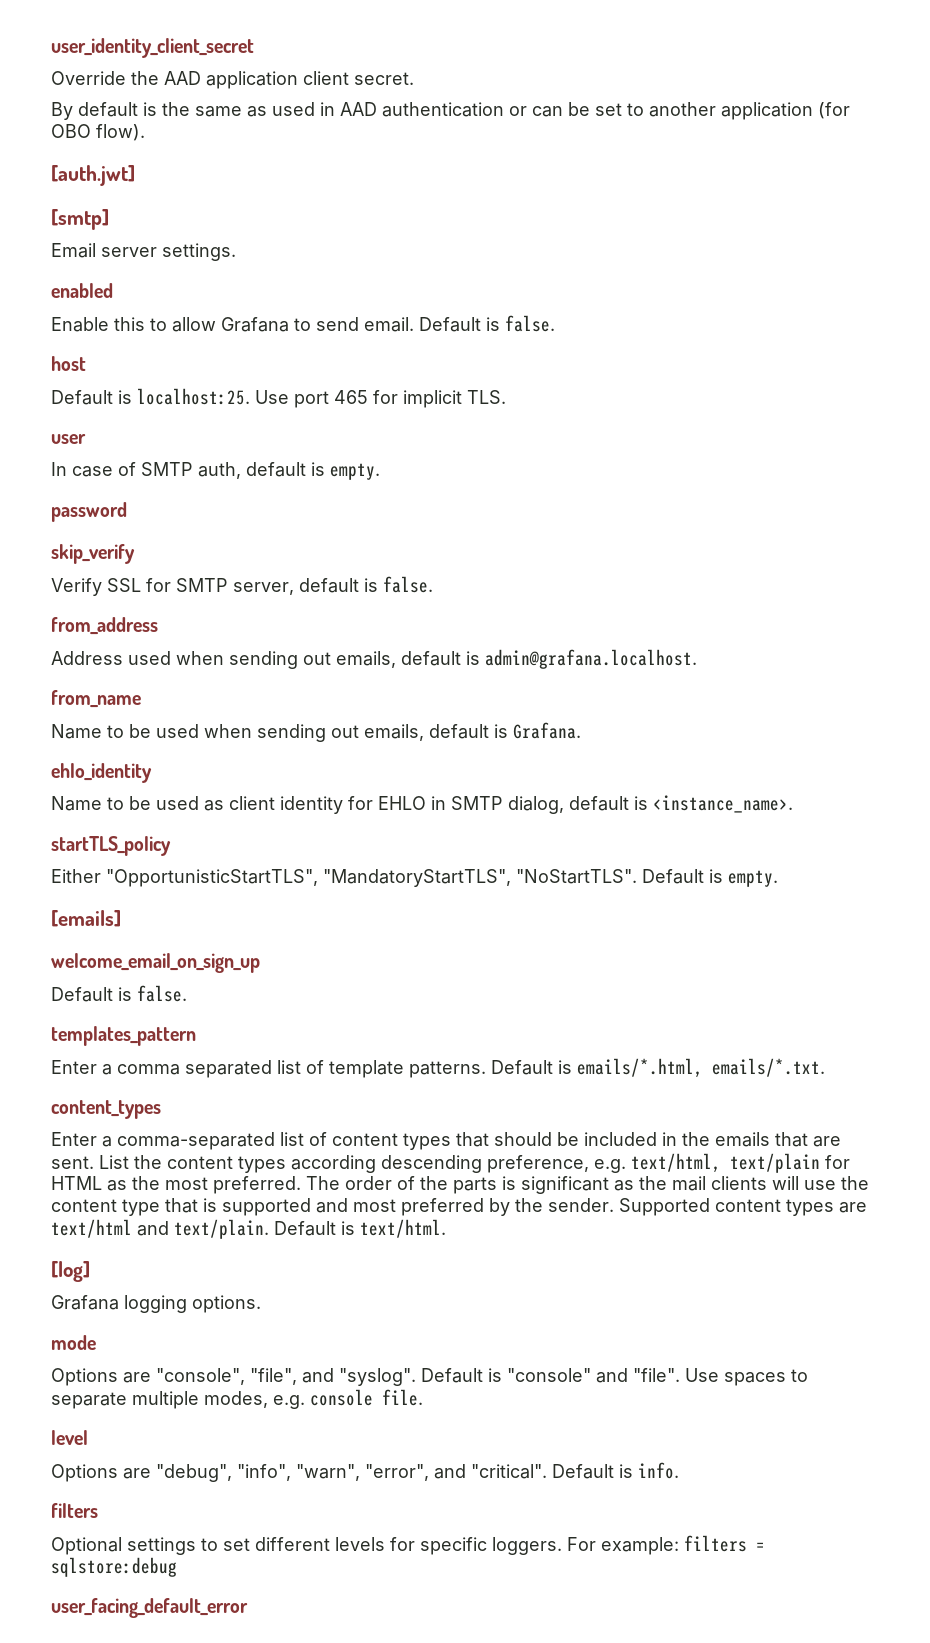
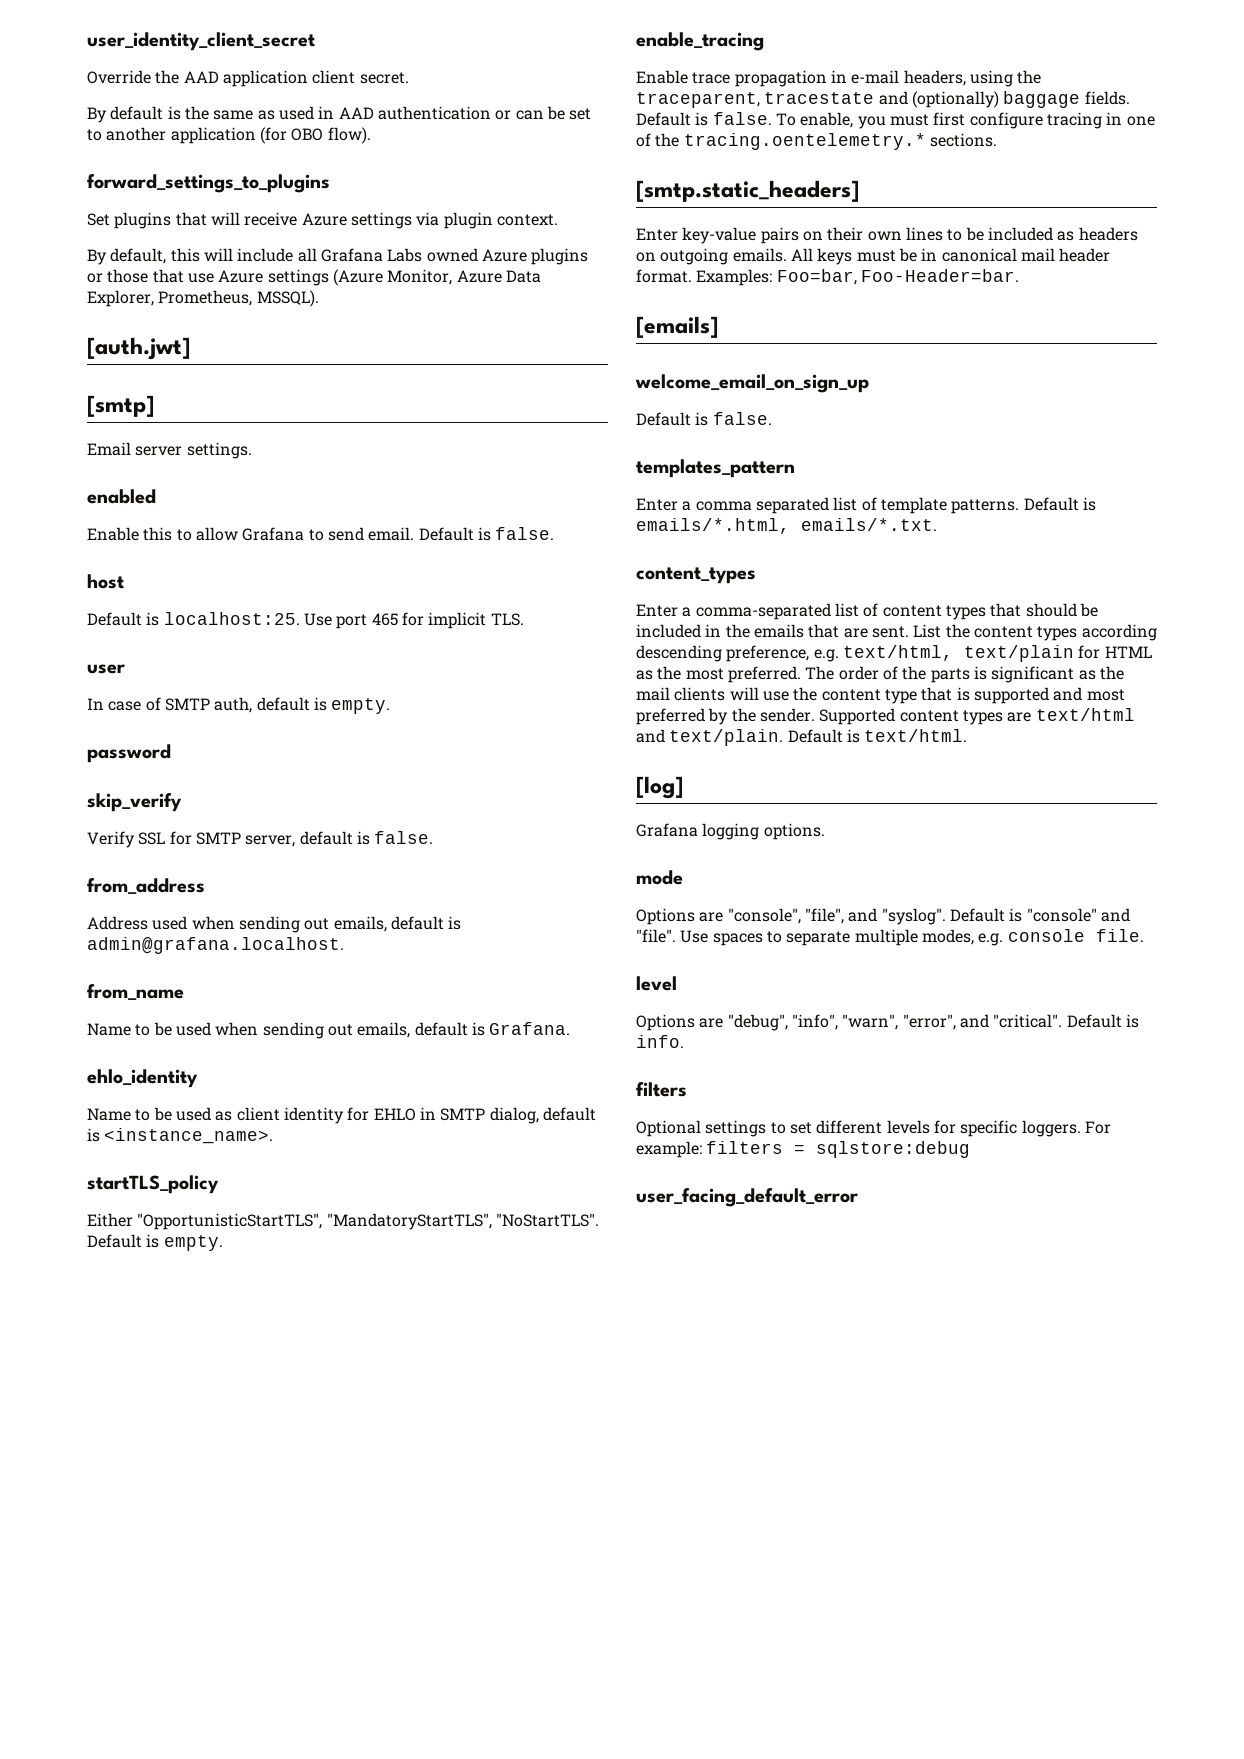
(145, 132) none -> [87,174,330,193] [87,212,558,229] [87,248,589,265] [87,269,541,286] [87,290,319,307] // forward_settings_to_plugins // Set plugins that will receive Azure settings via plugin context. // By default, this will include all Grafana Labs owned Azure plugins or those that use Azure settings (Azure Monitor, Azure Data Explorer, Prometheus, MSSQL).
(778, 878) none -> [636,32,764,51] [636,70,1042,87] [636,91,1130,108] [636,112,1155,129] [636,133,997,150] [636,180,859,202] [636,227,1138,244] [636,248,1111,265] [636,269,1019,286] // enable_tracing // Enable trace propagation in e-mail headers, using the traceparent, tracestate and (optionally) baggage fields. Default is false. To enable, you must first configure tracing in one of the tracing.oentelemetry.* sections. // [smtp.static_headers] // Enter key-value pairs on their own lines to be included as headers on outgoing emails. All keys must be in canonical mail header format. Examples: Foo=bar, Foo-Header=bar.

